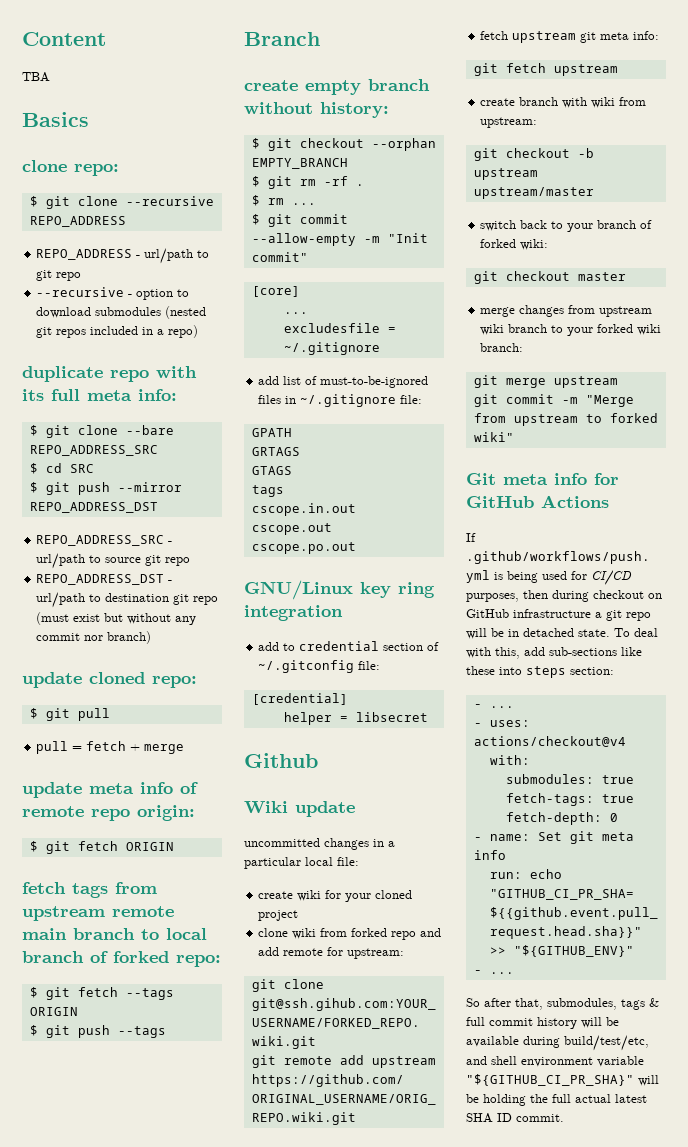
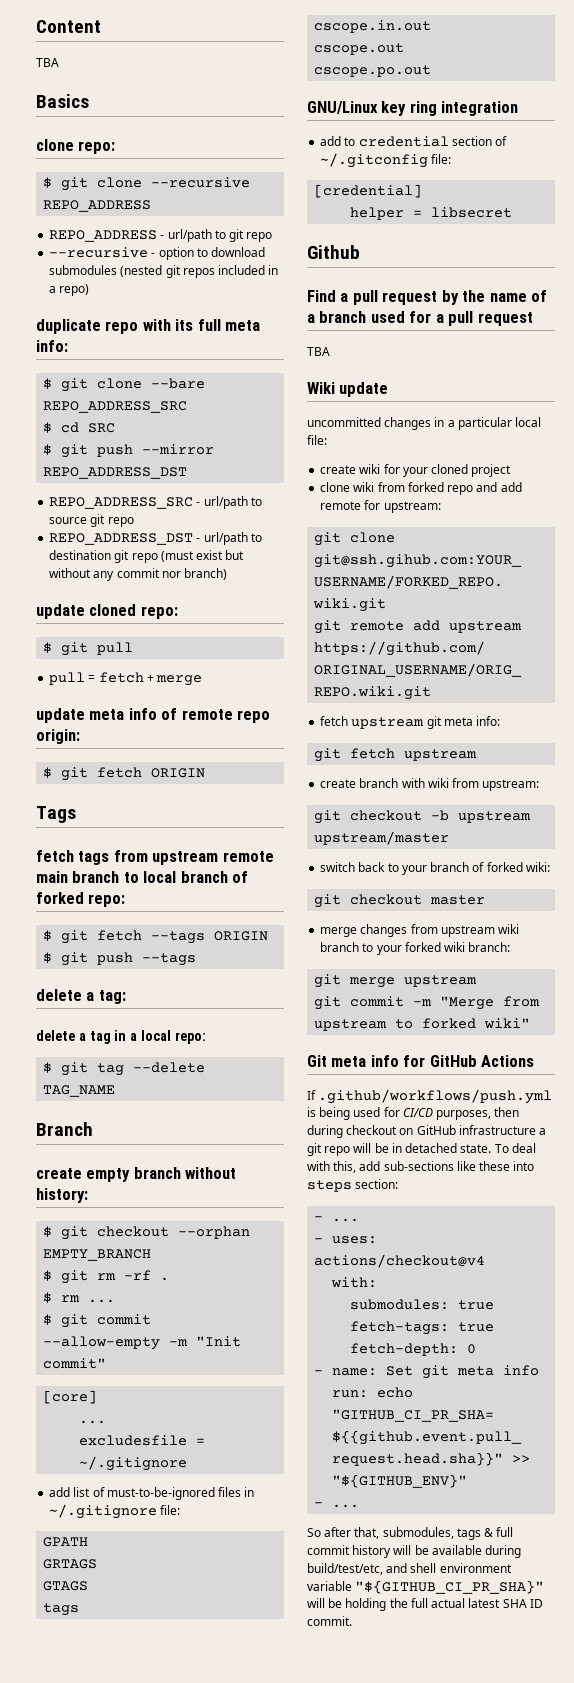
(174, 846) none -> [36,806,76,823] // Tags
(166, 1032) none -> [36,989,126,1004] [36,1030,206,1044] [43,1062,206,1076] [43,1085,116,1097] // delete a tag: // delete a tag in a local repo: // $ git tag --delete TAG_NAME
(318, 760) none -> [307,290,548,305] [307,311,533,326] [307,347,330,356] // Find a pull request by the name of a branch used for a pull request // TBA

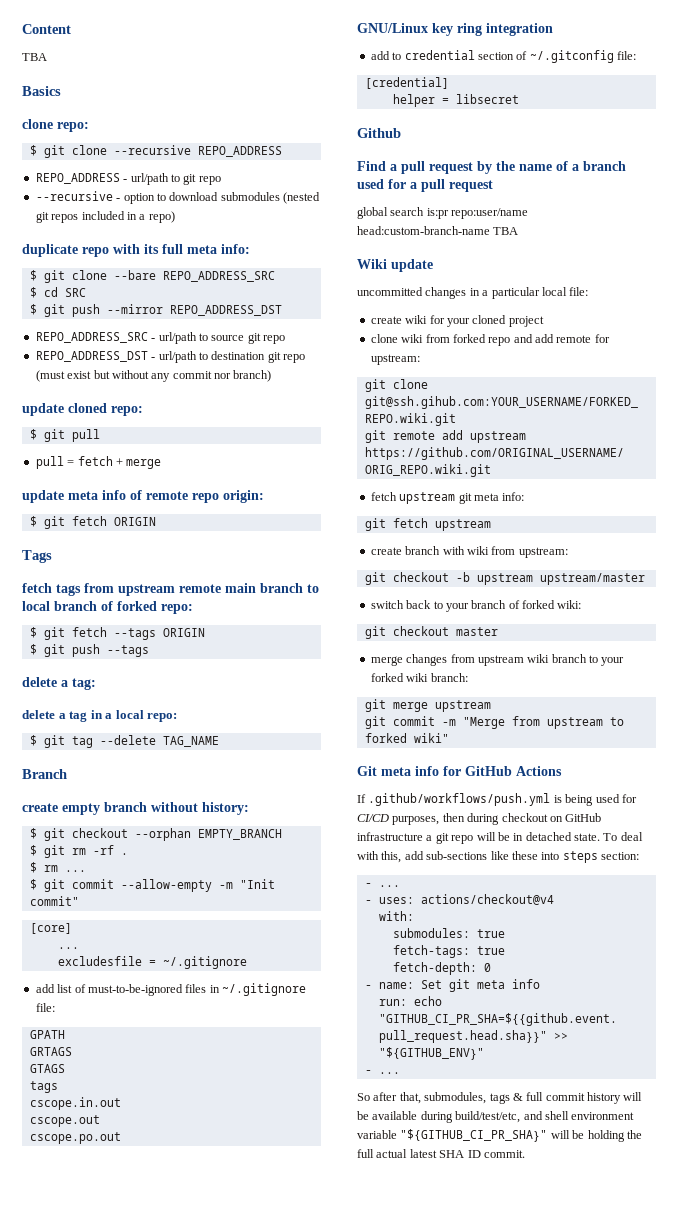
(533, 319) none -> [357,207,529,219] [357,226,490,235] global search is:pr repo:user/name head:custom-branch-name

